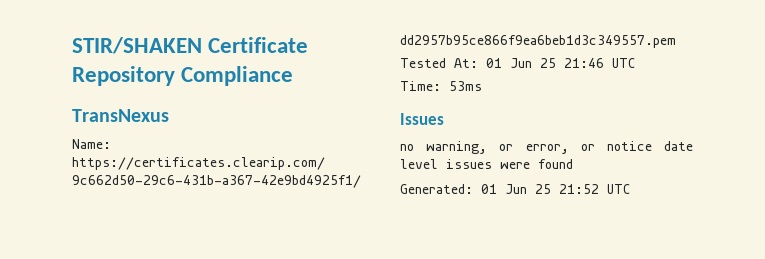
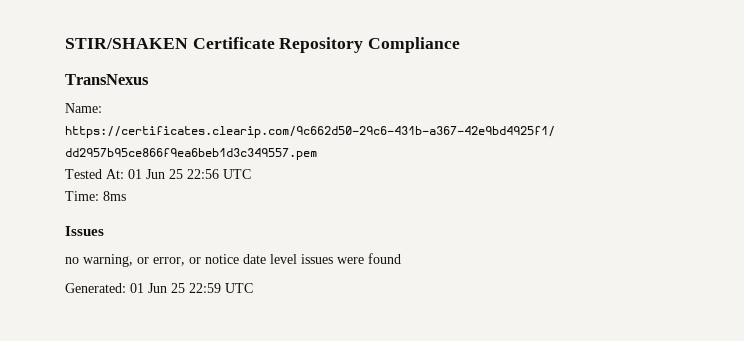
[564,58,604,68] 21:46 -> [187,169,219,179] 22:56
[449,81,482,91] 53ms -> [103,191,126,201] 8ms
[559,184,599,194] 21:52 -> [189,283,221,293] 22:59

